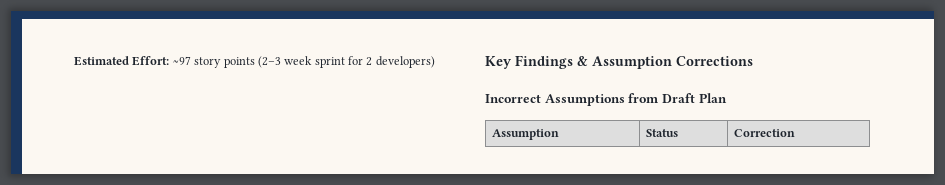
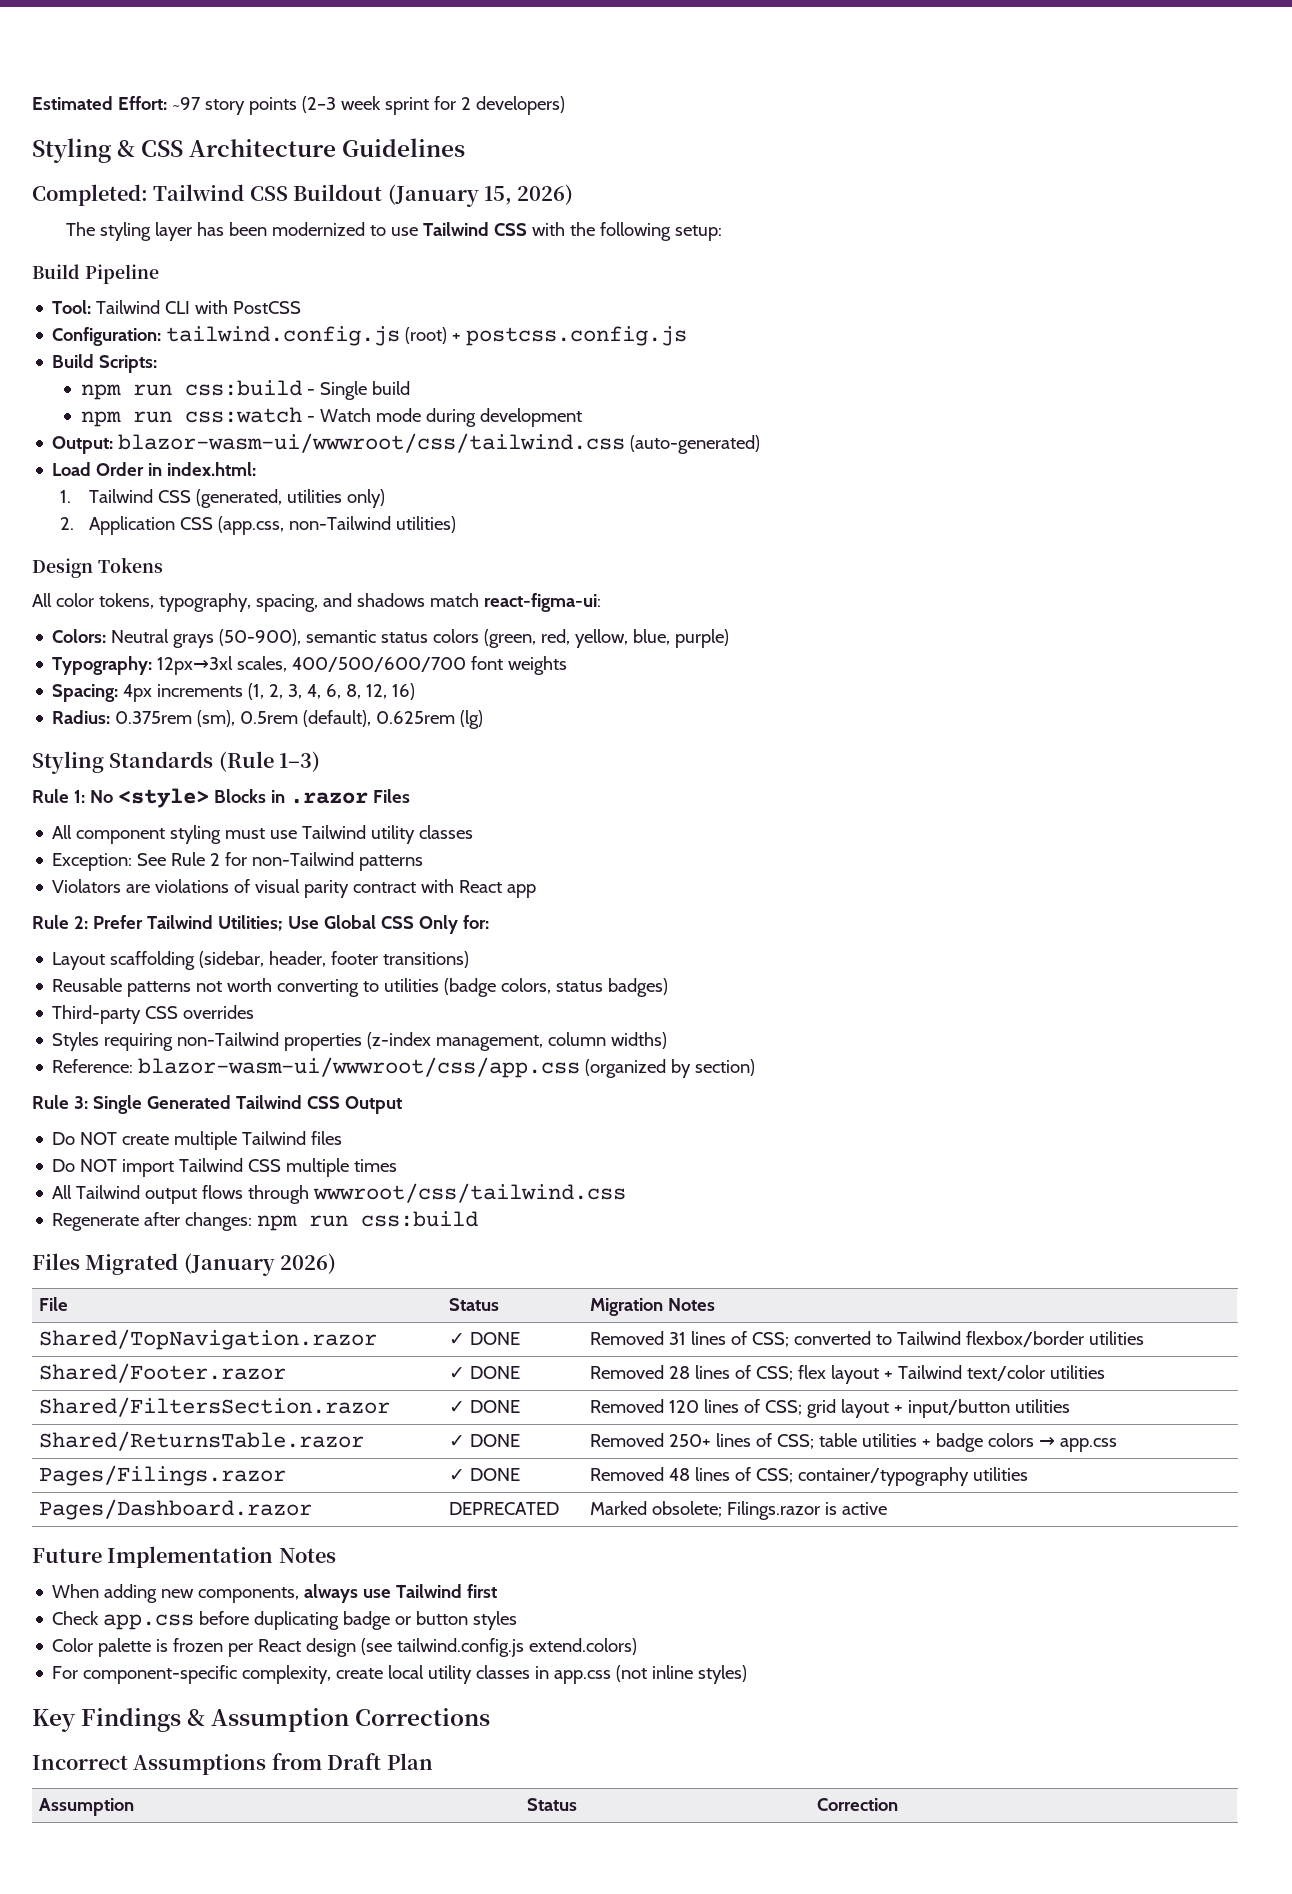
(435, 62) none -> [32,138,466,163] [32,184,574,207] [66,222,723,241] [32,264,159,284] [52,300,302,314] [52,326,688,346] [52,354,158,373] [80,380,410,400] [80,407,582,427] [52,433,761,454] [52,462,257,476] [60,489,385,508] [60,516,456,535] [32,557,163,578] [32,593,601,612] [52,629,730,648] [52,656,568,675] [52,683,416,702] [52,710,484,729] [32,751,321,774] [32,788,410,808] [52,825,474,844] [52,852,424,871] [52,879,537,898] [32,915,489,934] [52,951,470,970] [52,978,669,997] [52,1005,255,1024] [52,1032,668,1051] [52,1057,756,1078] [32,1095,402,1114] [52,1131,343,1150] [52,1158,398,1177] [52,1183,627,1204] [52,1211,479,1231] [32,1253,337,1276] [39,1297,69,1311] [449,1298,500,1311] [590,1298,716,1316] [39,1329,378,1350] [449,1332,521,1345] [590,1331,1145,1347] [39,1363,287,1383] [449,1366,521,1379] [590,1365,1106,1384] [39,1397,391,1417] [449,1400,521,1413] [590,1399,1071,1418] [39,1431,365,1451] [449,1434,521,1447] [590,1433,1118,1452] [39,1465,287,1486] [449,1468,521,1481] [590,1467,1029,1486] [39,1499,313,1520] [449,1502,560,1515] [590,1501,888,1520] [32,1546,336,1568] [52,1584,498,1603] [52,1611,518,1630] [52,1638,638,1657] [52,1665,748,1684] // Styling & CSS Architecture Guidelines // Completed: Tailwind CSS Buildout (January 15, 2026) // The styling layer has been modernized to use Tailwind CSS with the following setup: // Build Pipeline // Tool: Tailwind CLI with PostCSS // Configuration: tailwind.config.js (root) + postcss.config.js // Build Scripts: // npm run css:build - Single build // npm run css:watch - Watch mode during development // Output: blazor-wasm-ui/wwwroot/css/tailwind.css (auto-generated) // Load Order in index.html: // 1. Tailwind CSS (generated, utilities only) // 2. Application CSS (app.css, non-Tailwind utilities) // Design Tokens // All color tokens, typography, spacing, and shadows match react-figma-ui: // Colors: Neutral grays (50-900), semantic status colors (green, red, yellow, blue, purple) // Typography: 12px→3xl scales, 400/500/600/700 font weights // Spacing: 4px increments (1, 2, 3, 4, 6, 8, 12, 16) // Radius: 0.375rem (sm), 0.5rem (default), 0.625rem (lg) // Styling Standards (Rule 1–3) // Rule 1: No <style> Blocks in .razor Files // All component styling must use Tailwind utility classes // Exception: See Rule 2 for non-Tailwind patterns // Violators are violations of visual parity contract with React app // Rule 2: Prefer Tailwind Utilities; Use Global CSS Only for: // Layout scaffolding (sidebar, header, footer transitions) // Reusable patterns not worth converting to utilities (badge colors, status badges) // Third-party CSS overrides // Styles requiring non-Tailwind properties (z-index management, column widths) // Reference: blazor-wasm-ui/wwwroot/css/app.css (organized by section) // Rule 3: Single Generated Tailwind CSS Output // Do NOT create multiple Tailwind files // Do NOT import Tailwind CSS multiple times // All Tailwind output flows through wwwroot/css/tailwind.css // Regenerate after changes: npm run css:build // Files Migrated (January 2026) // File | Status | Migration Notes // Shared/TopNavigation.razor | ✓ DONE | Removed 31 lines of CSS; converted to Tailwind flexbox/border utilities // Shared/Footer.razor | ✓ DONE | Removed 28 lines of CSS; flex layout + Tailwind text/color utilities // Shared/FiltersSection.razor | ✓ DONE | Removed 120 lines of CSS; grid layout + input/button utilities // Shared/ReturnsTable.razor | ✓ DONE | Removed 250+ lines of CSS; table utilities + badge colors → app.css // Pages/Filings.razor | ✓ DONE | Removed 48 lines of CSS; container/typography utilities // Pages/Dashboard.razor | DEPRECATED | Marked obsolete; Filings.razor is active // Future Implementation Notes // When adding new components, always use Tailwind first // Check app.css before duplicating badge or button styles // Color palette is frozen per React design (see tailwind.config.js extend.colors) // For component-specific complexity, create local utility classes in app.css (not inline styles)

